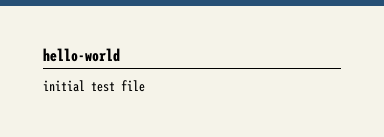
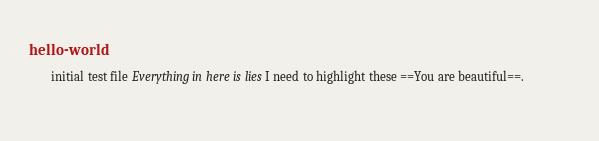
(145, 86) none -> [130,70,525,84] Everything in here is lies I need to highlight these ==You are beautiful==.

